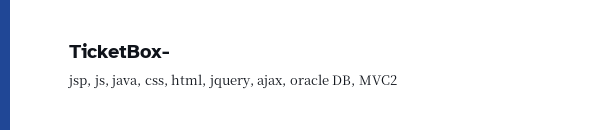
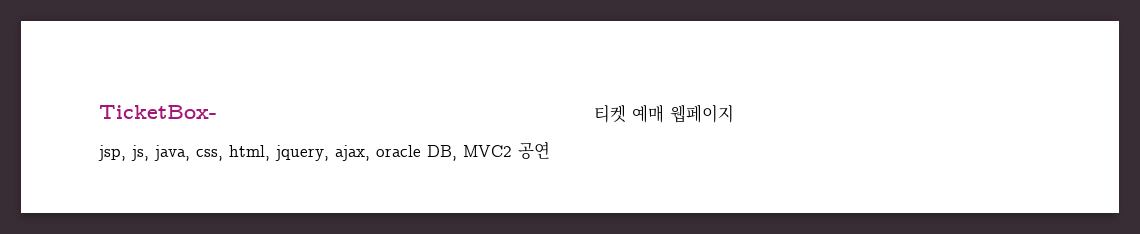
(397, 80) none -> [518,141,550,159] [594,104,734,123] 공연 티켓 예매 웹페이지

